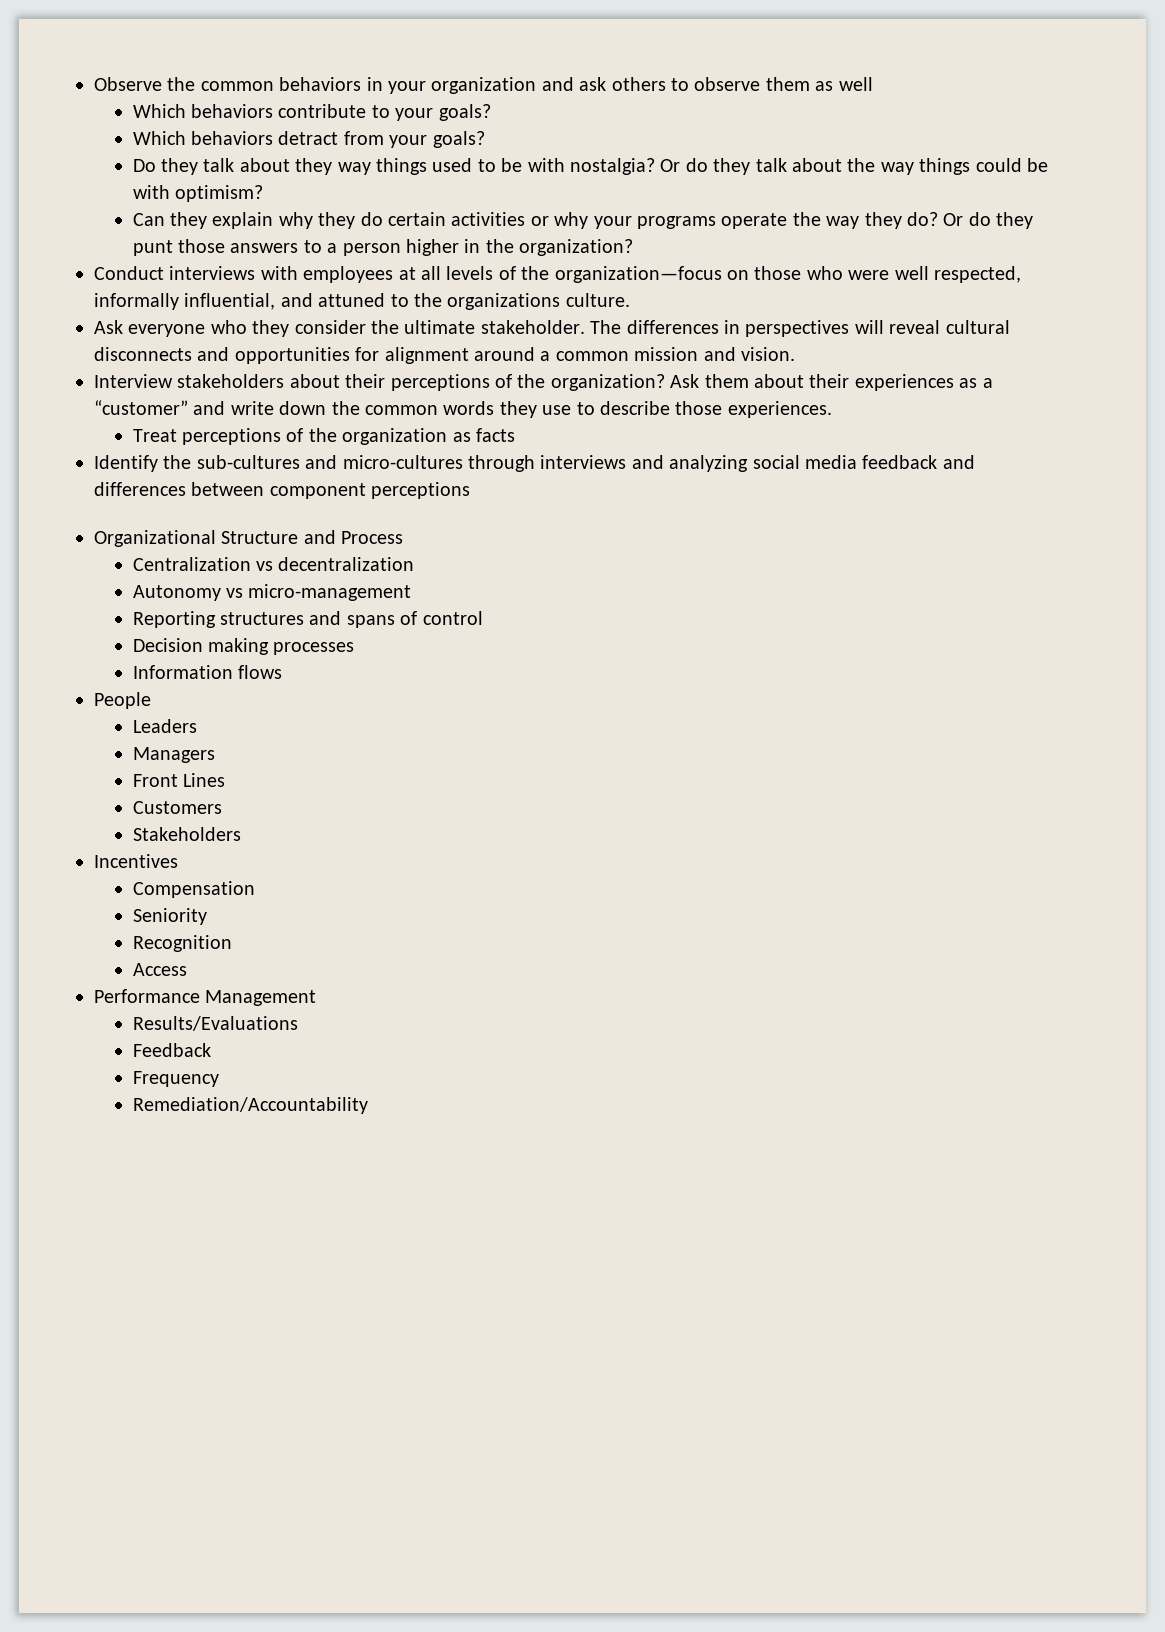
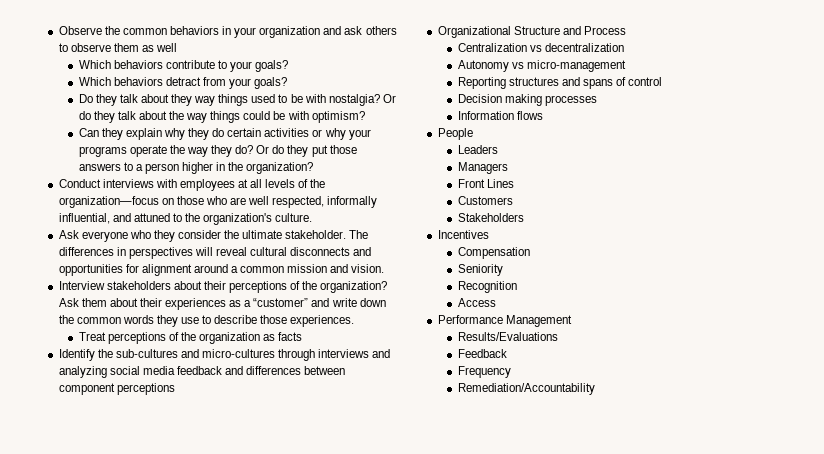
[132,240,173,256] punt -> [311,145,328,157] put
[848,270,890,280] were -> [230,197,247,205] are
[447,293,561,310] organizations -> [203,213,273,225] organization's

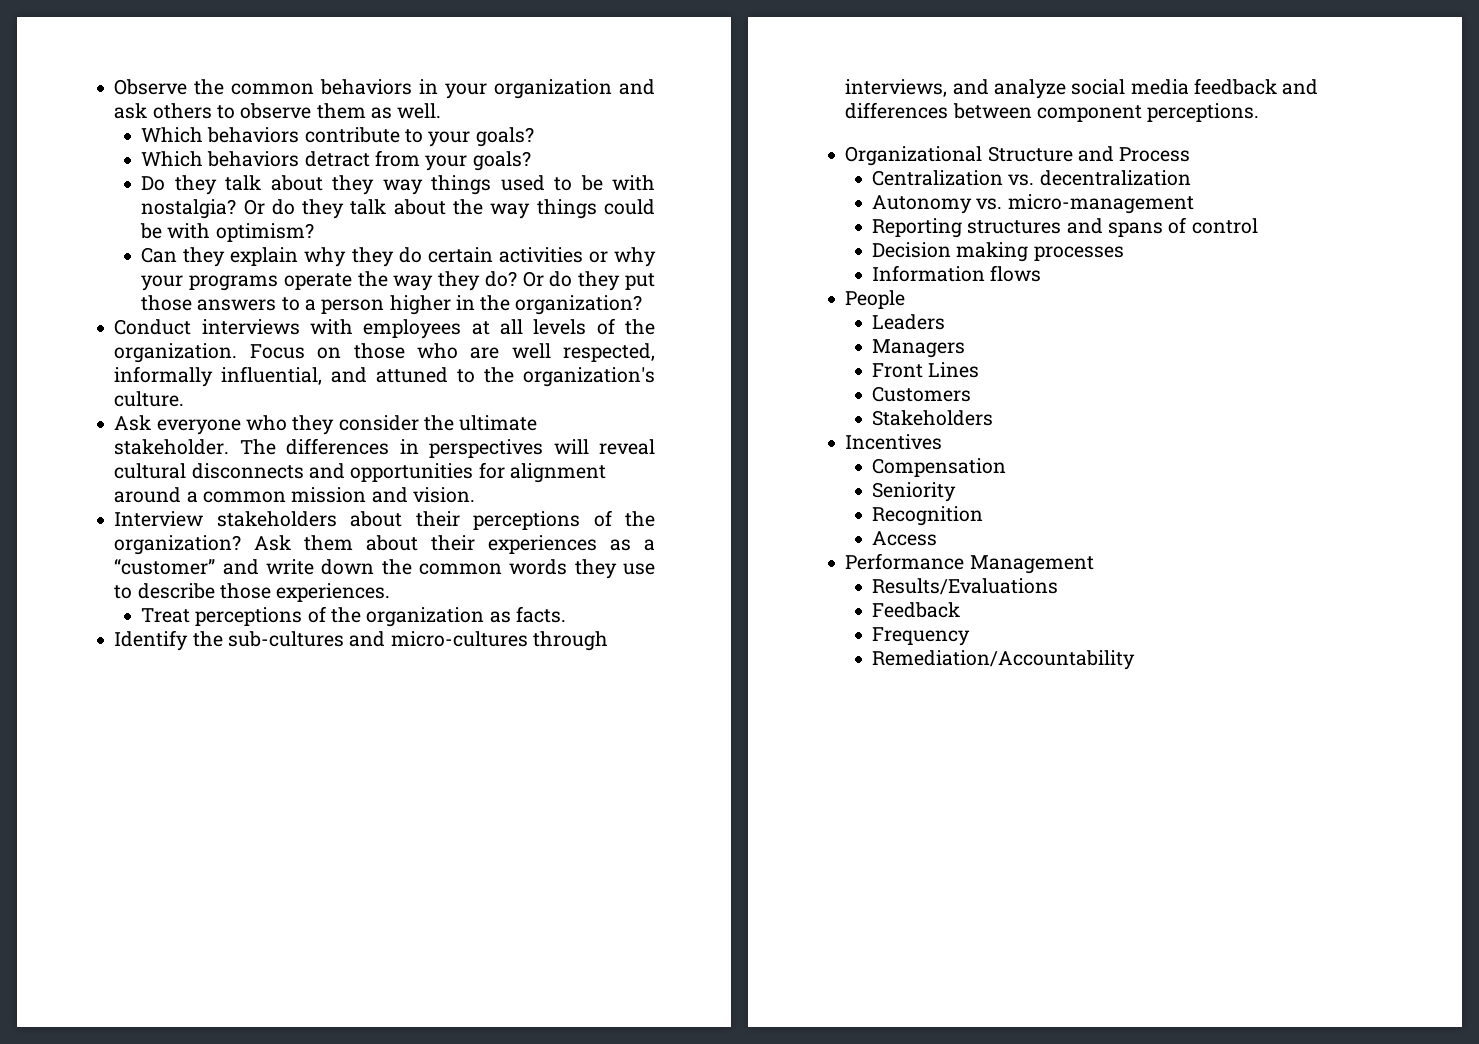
[156,43,178,52] well -> [397,103,442,119] well.
[58,196,159,208] organization—focus -> [114,343,305,363] organization. Focus
[278,332,303,341] facts -> [515,606,566,623] facts.
[318,349,391,358] [58,366,107,378] interviews and analyzing -> [845,79,1066,99] interviews, and analyze
[116,383,175,395] perceptions -> [1147,103,1260,122] perceptions.
[529,45,542,52] vs -> [1008,174,1035,186] vs.
[511,62,524,69] vs -> [976,198,1003,210] vs.

